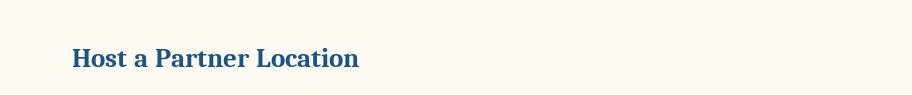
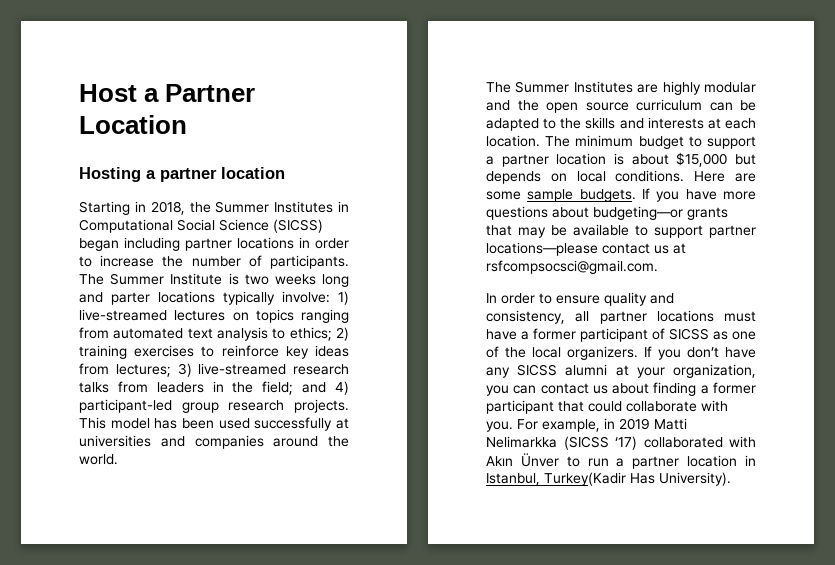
(360, 57) none -> [79,167,285,182] [79,201,349,215] [79,219,323,233] [79,237,349,251] [79,255,349,269] [79,273,349,287] [79,291,349,305] [79,309,349,323] [79,327,350,341] [79,345,349,359] [79,363,349,377] [79,381,349,395] [79,399,349,413] [79,417,349,431] [79,435,349,449] [79,454,118,465] [486,81,756,95] [486,99,756,113] [486,117,756,131] [486,135,756,149] [486,152,756,167] [486,170,756,184] [486,188,756,202] [486,206,728,220] [486,224,756,238] [486,242,686,256] [486,260,658,274] [486,292,674,306] [486,310,756,324] [486,328,756,342] [486,346,756,360] [486,364,756,378] [486,382,756,396] [486,400,728,414] [486,418,687,432] [486,436,756,450] [486,453,756,469] [486,472,731,486] // Hosting a partner location // Starting in 2018, the Summer Institutes in Computational Social Science (SICSS) began including partner locations in order to increase the number of participants. The Summer Institute is two weeks long and parter locations typically involve: 1) live-streamed lectures on topics ranging from automated text analysis to ethics; 2) training exercises to reinforce key ideas from lectures; 3) live-streamed research talks from leaders in the field; and 4) participant-led group research projects. This model has been used successfully at universities and companies around the world. // The Summer Institutes are highly modular and the open source curriculum can be adapted to the skills and interests at each location. The minimum budget to support a partner location is about $15,000 but depends on local conditions. Here are some sample budgets. If you have more questions about budgeting—or grants that may be available to support partner locations—please contact us at rsfcompsocsci@gmail.com. // In order to ensure quality and consistency, all partner locations must have a former participant of SICSS as one of the local organizers. If you don’t have any SICSS alumni at your organization, you can contact us about finding a former participant that could collaborate with you. For example, in 2019 Matti Nelimarkka (SICSS ‘17) collaborated with Akın Ünver to run a partner location in Istanbul, Turkey(Kadir Has University).

